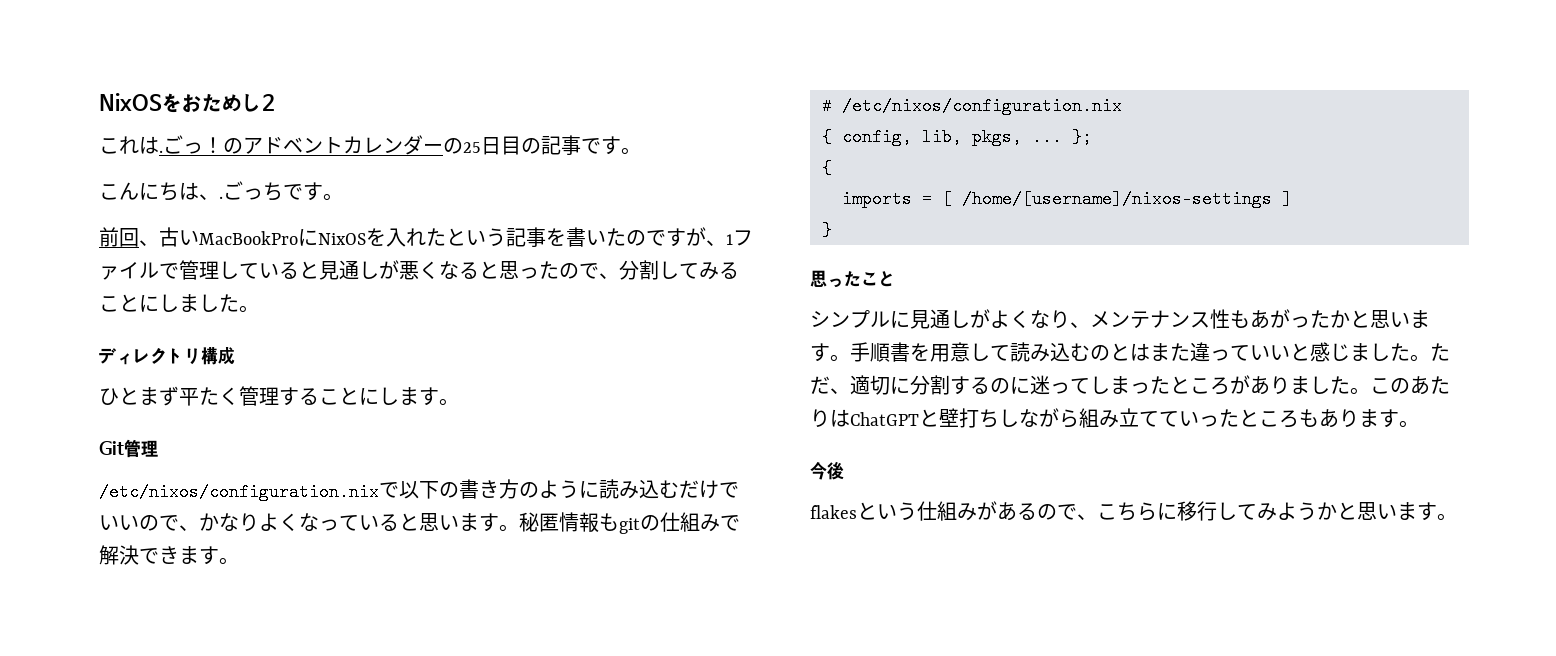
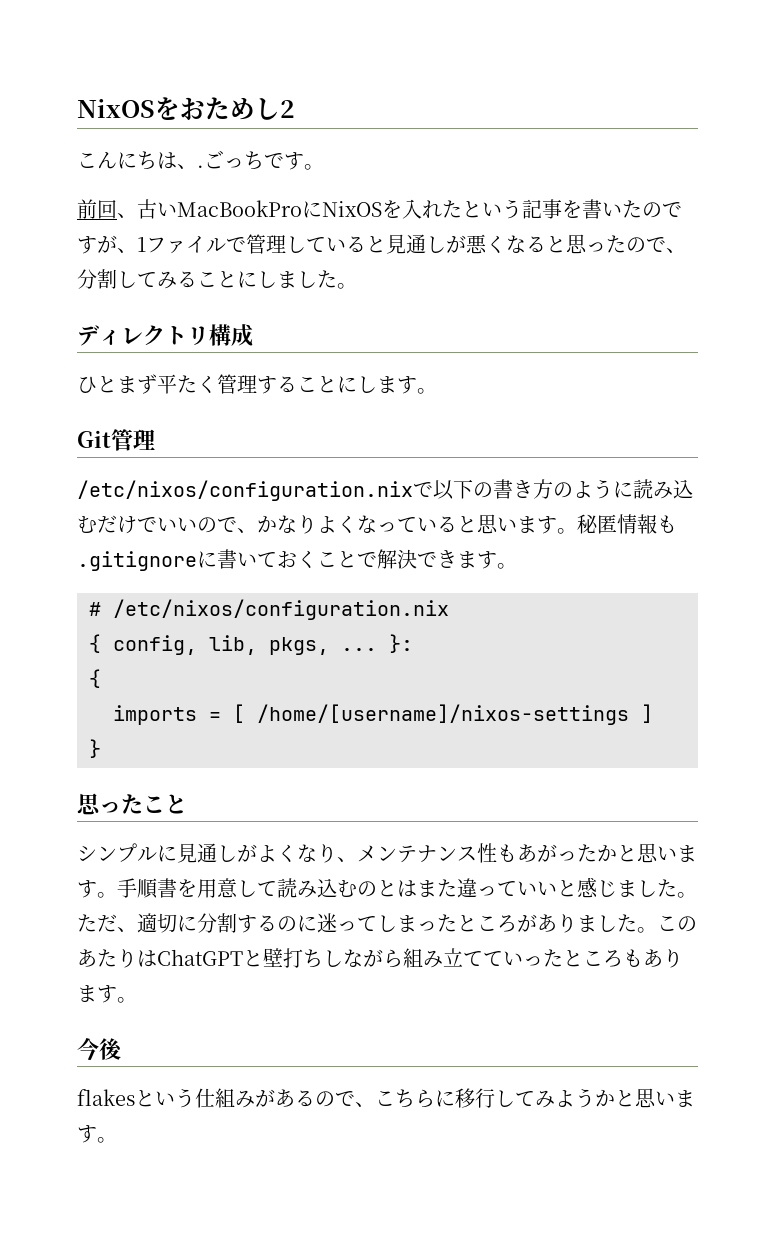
[99,135,641,155] // これは.ごっ！のアドベントカレンダーの25日目の記事です。 -> (295, 109) none
[619,512,720,534] gitの仕組み -> [77,549,357,571] .gitignoreに書いておくこと
[1072,128,1092,146] }; -> [389,634,413,653] }:

